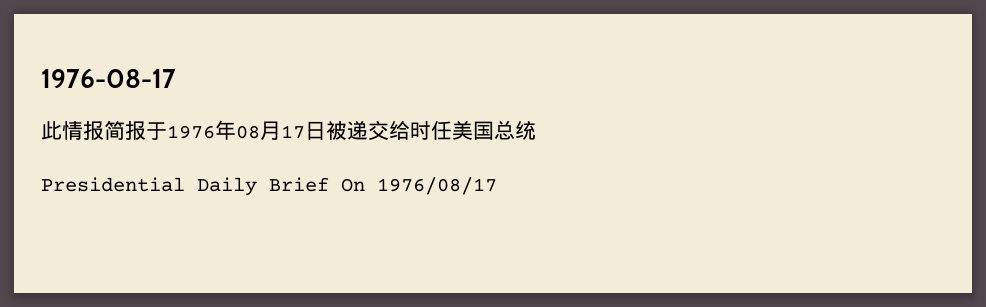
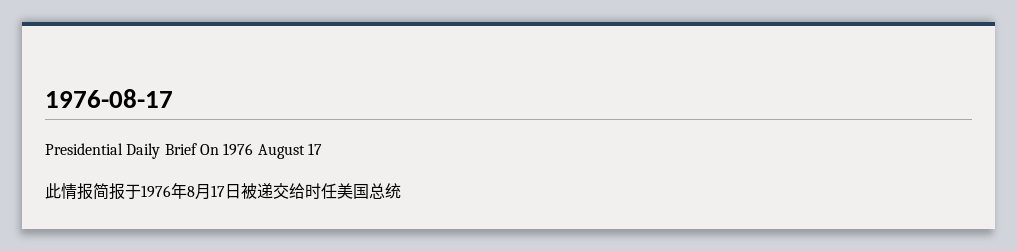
(176, 78) none -> [45,143,322,159] // Presidential Daily Brief On 1976 August 17
[236,125,260,139] 08 -> [187,186,195,197] 8
[41,177,497,196] // Presidential Daily Brief On 1976/08/17 -> (401, 191) none

